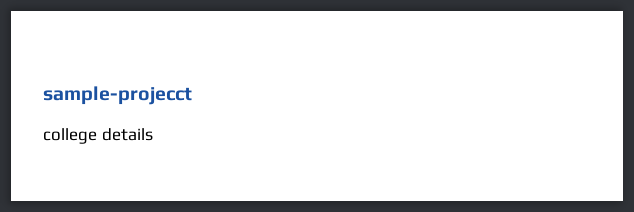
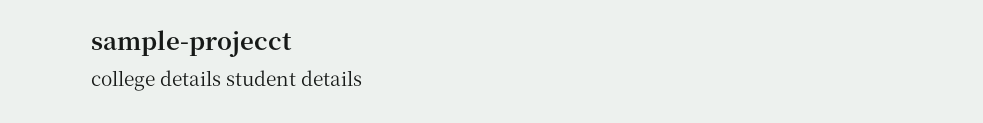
(153, 134) none -> [226,70,363,86] student details

